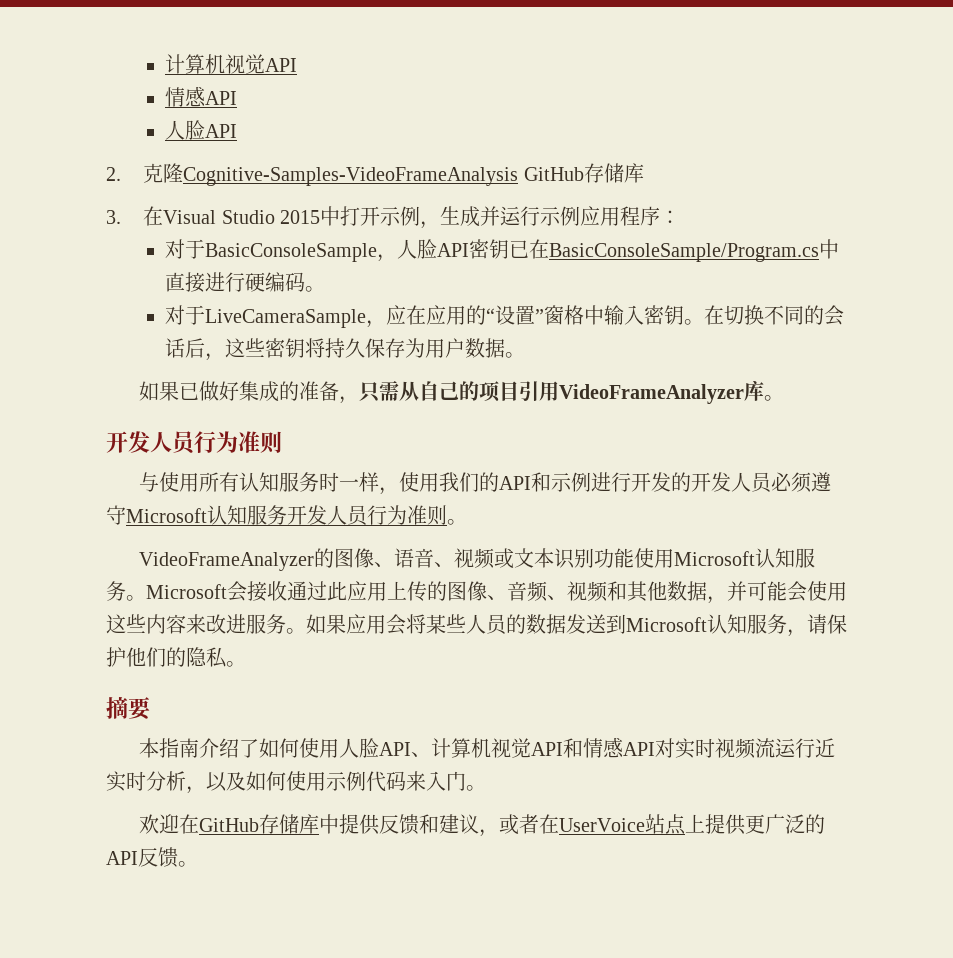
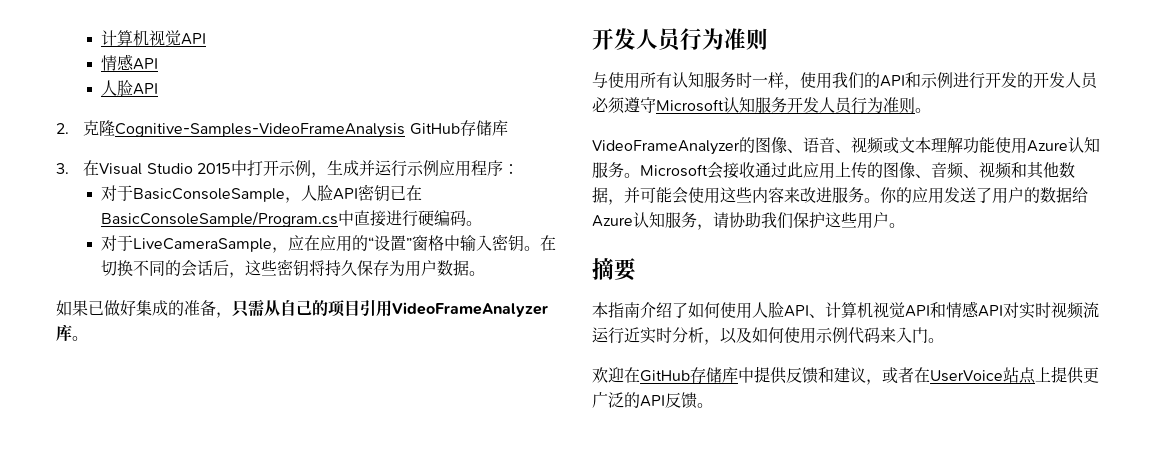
[554,548,595,569] 识别 -> [931,137,963,153] 理解
[674,551,756,566] Microsoft -> [1027,140,1068,152] Azure
[306,614,847,637] [106,647,227,668] 如果应用会将某些人员的数据发送到Microsoft认知服务，请保护他们的隐私 -> [880,187,1088,204] [592,212,889,230] 你的应用发送了用户的数据给Azure认知服务，请协助我们保护这些用户

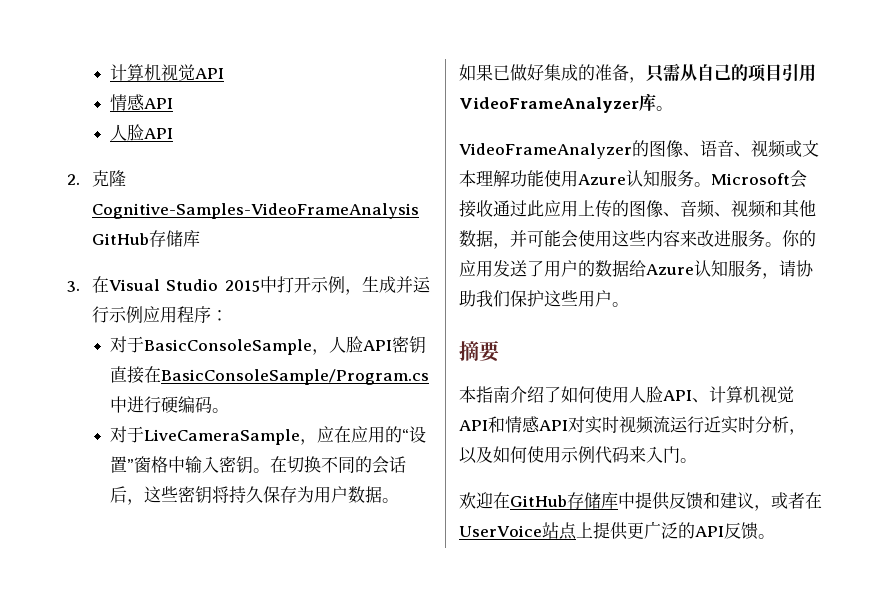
[390,185,407,200] 已 -> [110,366,145,384] 直接
[354,210,387,227] 直接 -> (128, 404) none
[592,28,768,52] [592,72,1098,90] [592,97,931,114] // 开发人员行为准则 // 与使用所有认知服务时一样，使用我们的API和示例进行开发的开发人员必须遵守Microsoft认知服务开发人员行为准则。 -> (673, 108) none

